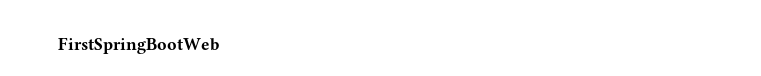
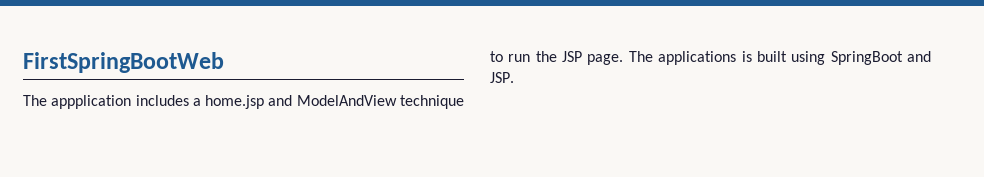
(219, 45) none -> [23,95,464,109] [490,51,931,65] [490,72,514,83] // The appplication includes a home.jsp and ModelAndView technique to run the JSP page. The applications is built using SpringBoot and JSP.

